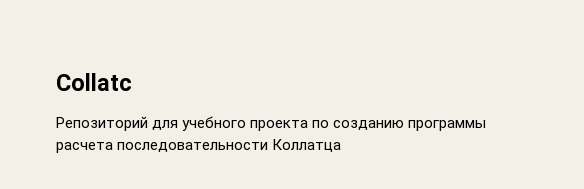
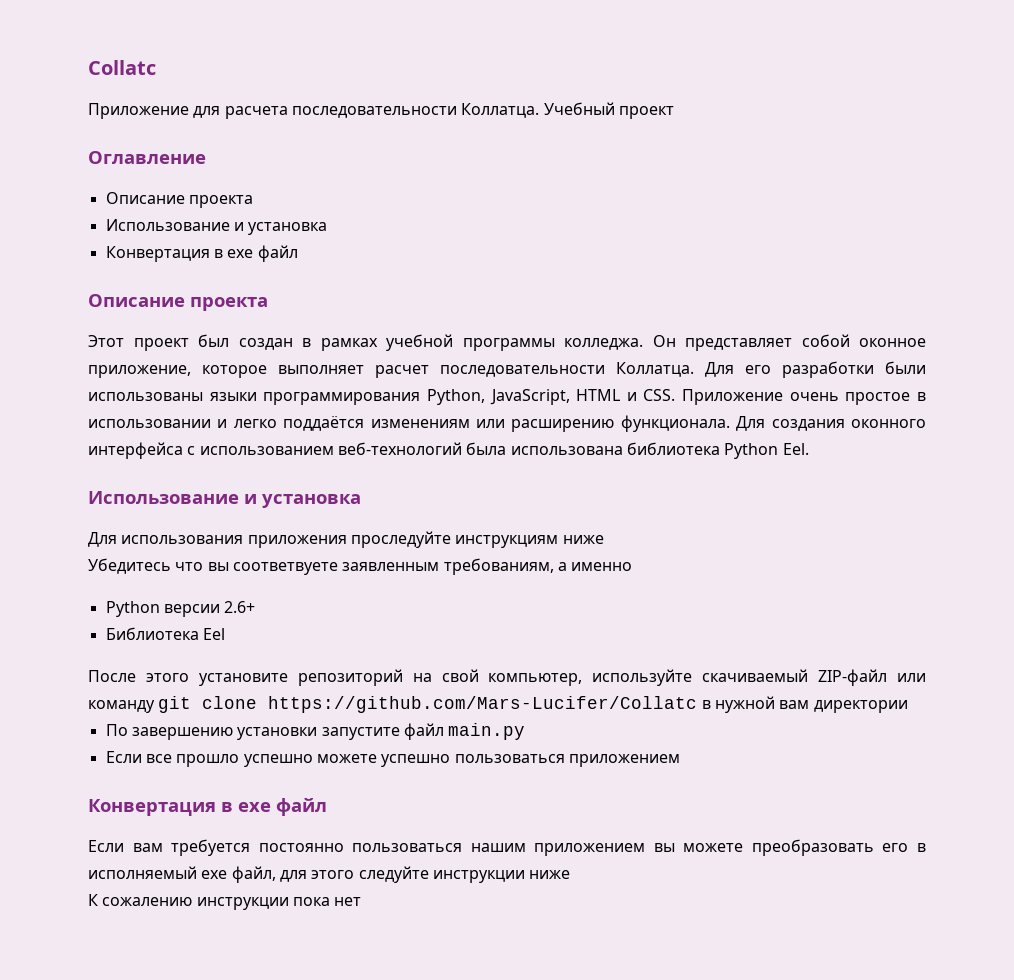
[56,116,487,131] [56,139,342,153] Репозиторий для учебного проекта по созданию программы расчета последовательности Коллатца -> [88,102,674,119] [88,151,206,164] [105,192,253,208] [105,219,328,235] [105,245,298,262] [88,294,268,311] [88,334,926,351] [88,361,926,378] [88,389,926,405] [88,415,926,432] [88,442,809,459] [88,491,361,508] [88,531,604,548] [88,558,633,575] [105,601,256,617] [105,627,225,640] [88,669,927,686] [88,696,908,713] [105,723,526,740] [105,751,680,767] [88,798,327,816] [88,839,926,856] [88,866,571,883] [88,894,362,910] Приложение для расчета последовательности Коллатца. Учебный проект // Оглавление // Описание проекта // Использование и установка // Конвертация в exe файл // Описание проекта // Этот проект был создан в рамках учебной программы колледжа. Он представляет собой оконное приложение, которое выполняет расчет последовательности Коллатца. Для его разработки были использованы языки программирования Python, JavaScript, HTML и CSS. Приложение очень простое в использовании и легко поддаётся изменениям или расширению функционала. Для создания оконного интерфейса с использованием веб-технологий была использована библиотека Python Eel. // Использование и установка // Для использования приложения проследуйте инструкциям ниже // Убедитесь что вы соответвуете заявленным требованиям, а именно // Python версии 2.6+ // Библиотека Eel // После этого установите репозиторий на свой компьютер, используйте скачиваемый ZIP-файл или команду git clone https://github.com/Mars-Lucifer/Collatc в нужной вам директории // По завершению установки запустите файл main.py // Если все прошло успешно можете успешно пользоваться приложением // Конвертация в exe файл // Если вам требуется постоянно пользоваться нашим приложением вы можете преобразовать его в исполняемый exe файл, для этого следуйте инструкции ниже // К сожалению инструкции пока нет

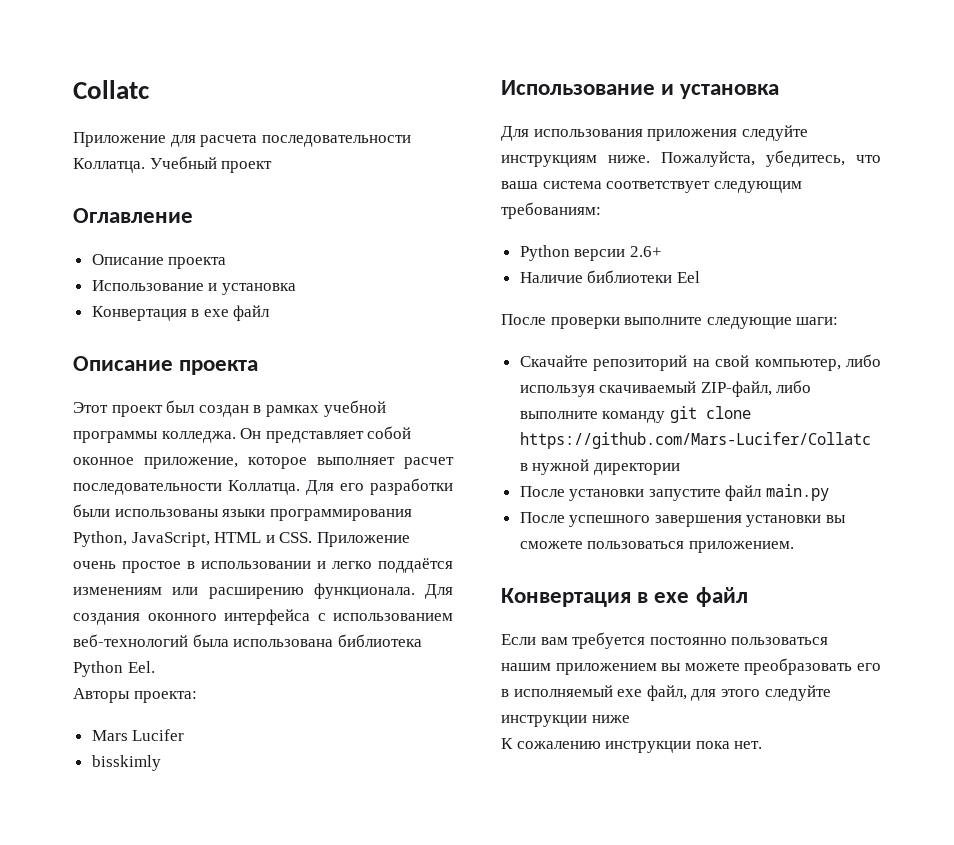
(809, 449) none -> [73,688,197,703] [91,729,185,741] [91,755,161,771] // Авторы проекта: // Mars Lucifer // bisskimly
[350,531,604,548] [88,558,633,575] проследуйте инструкциям ниже // Убедитесь что вы соответвуете заявленным требованиям, а именно -> [741,125,808,141] [501,150,881,167] [501,181,802,193] [501,202,601,219] следуйте инструкциям ниже. Пожалуйста, убедитесь, что ваша система соответствует следующим требованиям:
[105,627,199,640] Библиотека -> [519,270,673,283] Наличие библиотеки
[145,669,927,686] этого установите репозиторий на свой компьютер, используйте скачиваемый ZIP-файл или -> [550,317,839,329] [519,354,881,371] [519,380,812,397] [519,411,598,419] проверки выполните следующие шаги: // Скачайте репозиторий на свой компьютер, либо используя скачиваемый ZIP-файл, либо выполните
[779,700,810,709] вам -> (590, 467) none
[105,724,233,740] По завершению -> [519,486,565,497] После
[105,751,680,767] Если все прошло успешно можете успешно пользоваться приложением -> [519,512,847,527] [519,541,794,553] После успешного завершения установки вы сможете пользоваться приложением.
[334,897,362,906] нет -> [734,741,763,749] нет.

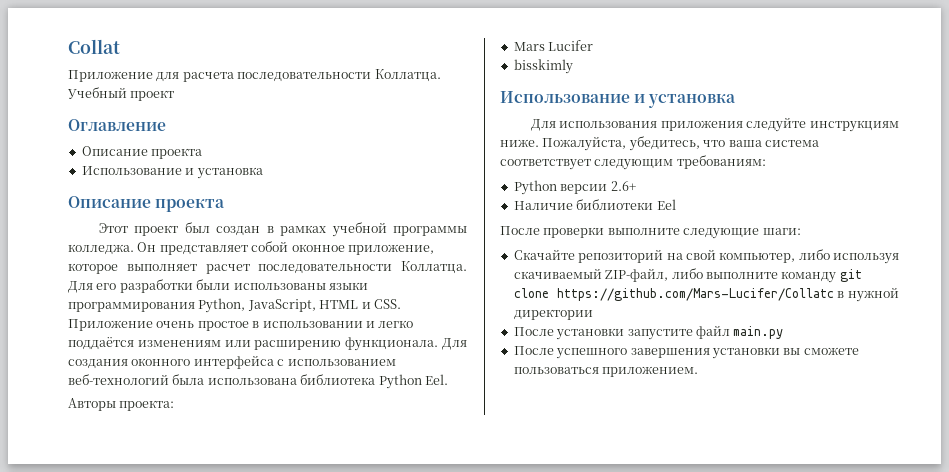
[73,80,150,99] Collatc -> [68,39,120,54] Collat
[91,305,271,321] // Конвертация в exe файл -> (263, 173) none
[501,587,748,607] [501,632,829,649] [501,658,881,675] [501,685,831,701] [501,715,630,727] [501,738,763,753] // Конвертация в exe файл // Если вам требуется постоянно пользоваться нашим приложением вы можете преобразовать его в исполняемый exe файл, для этого следуйте инструкции ниже // К сожалению инструкции пока нет. -> (699, 371) none

